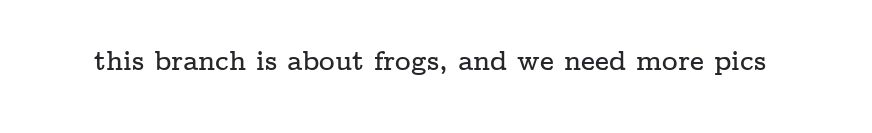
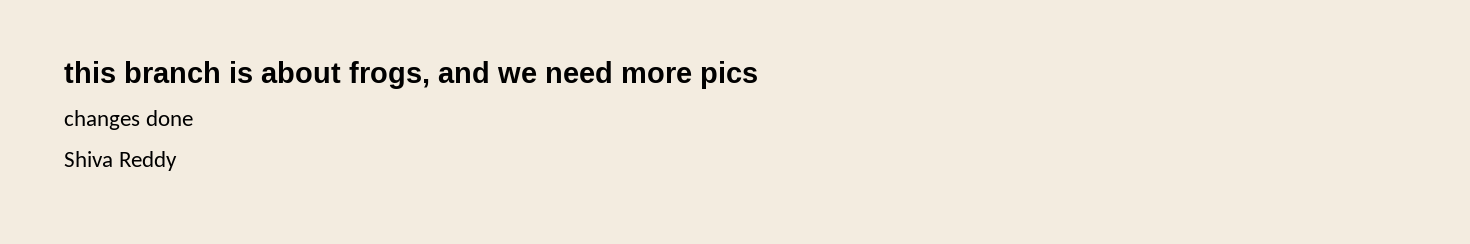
(766, 63) none -> [64,110,194,130] [64,151,178,171] // changes done // Shiva Reddy

